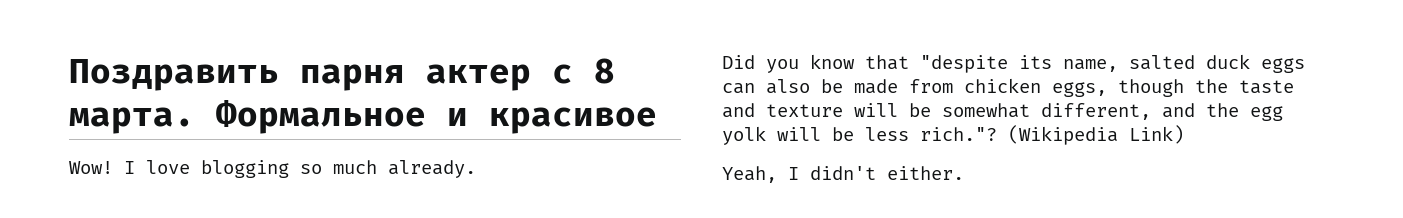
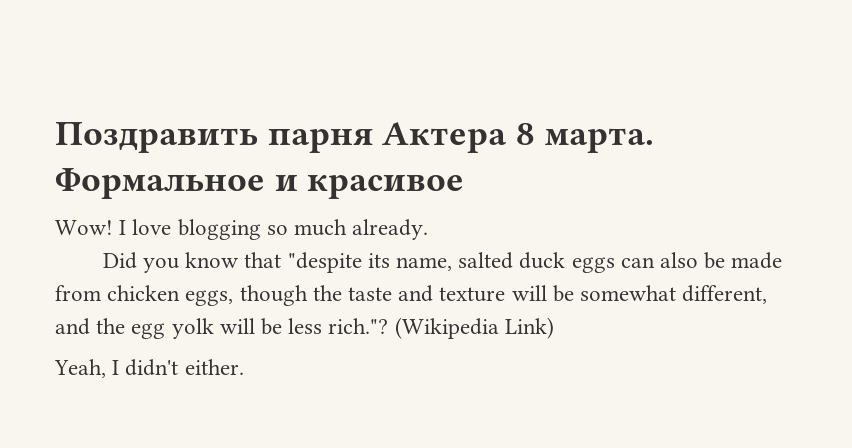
[426,64,573,91] актер с -> [382,122,508,153] Актера

